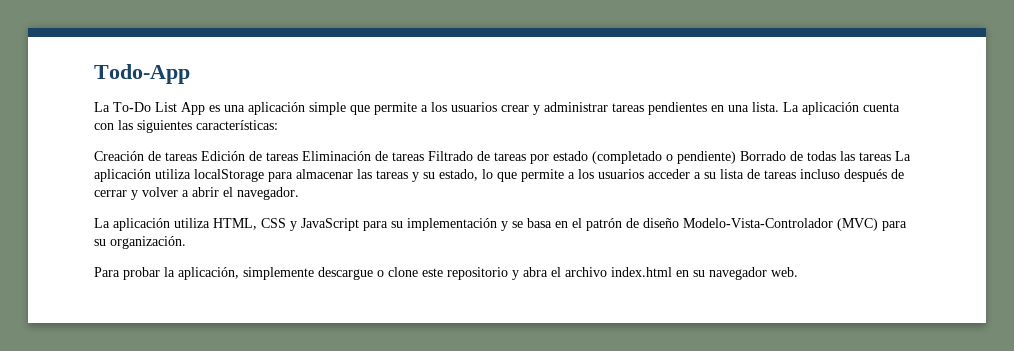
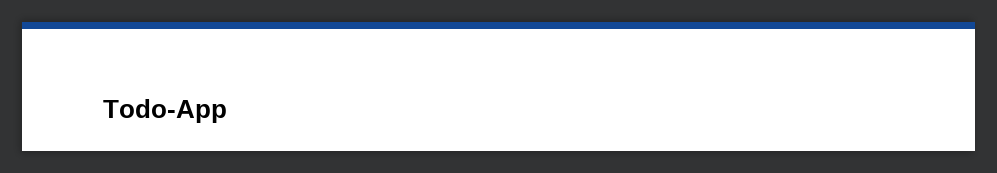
[94,102,900,115] [94,120,278,133] [94,151,911,164] [94,169,904,182] [94,187,299,200] [94,218,907,231] [94,236,186,249] [94,267,798,280] // La To-Do List App es una aplicación simple que permite a los usuarios crear y administrar tareas pendientes en una lista. La aplicación cuenta con las siguientes características: // Creación de tareas Edición de tareas Eliminación de tareas Filtrado de tareas por estado (completado o pendiente) Borrado de todas las tareas La aplicación utiliza localStorage para almacenar las tareas y su estado, lo que permite a los usuarios acceder a su lista de tareas incluso después de cerrar y volver a abrir el navegador. // La aplicación utiliza HTML, CSS y JavaScript para su implementación y se basa en el patrón de diseño Modelo-Vista-Controlador (MVC) para su organización. // Para probar la aplicación, simplemente descargue o clone este repositorio y abra el archivo index.html en su navegador web. -> (227, 111) none

